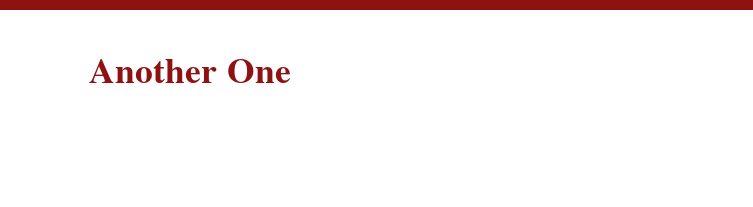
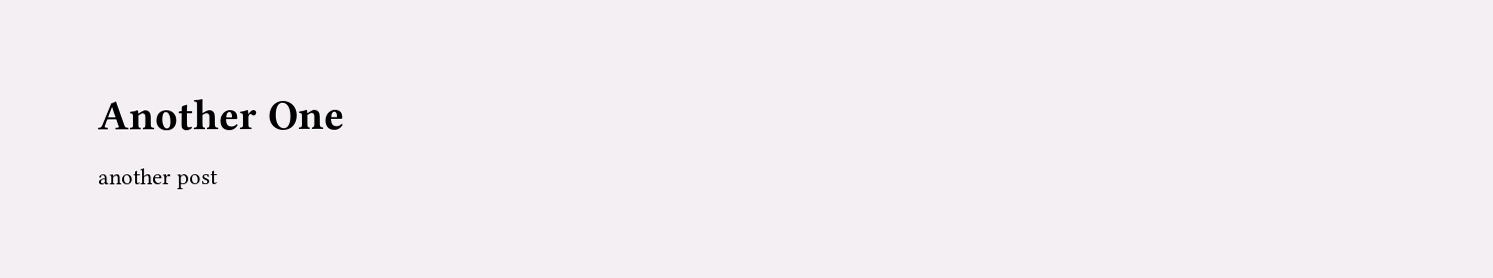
(291, 71) none -> [98,168,219,190] // another post

